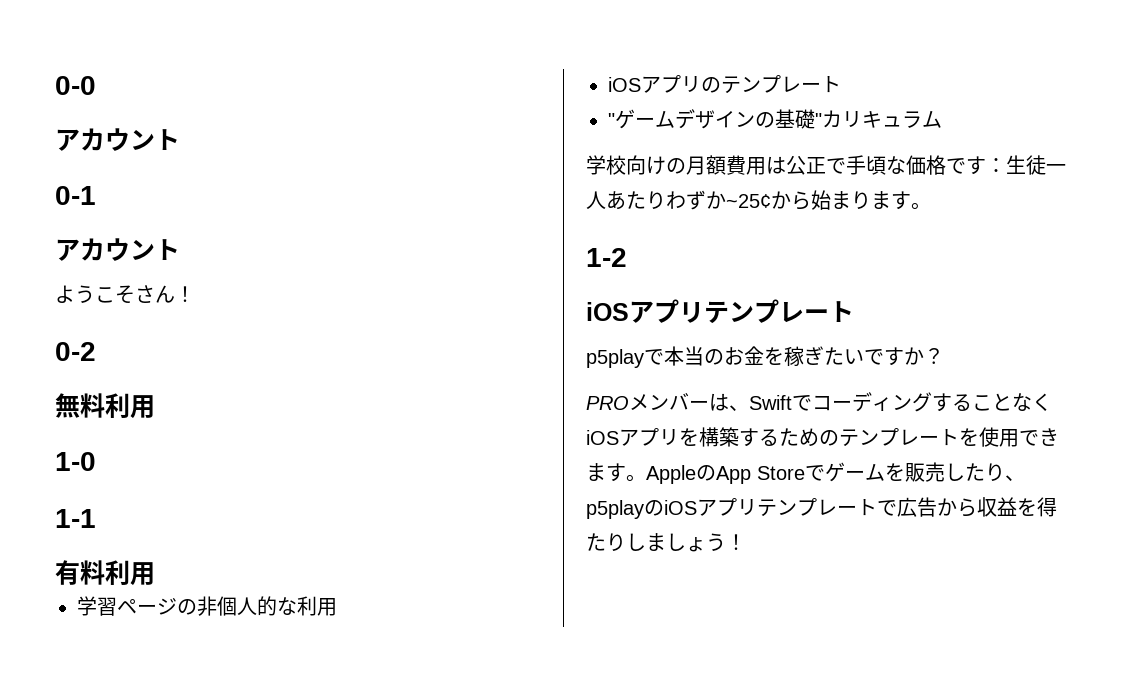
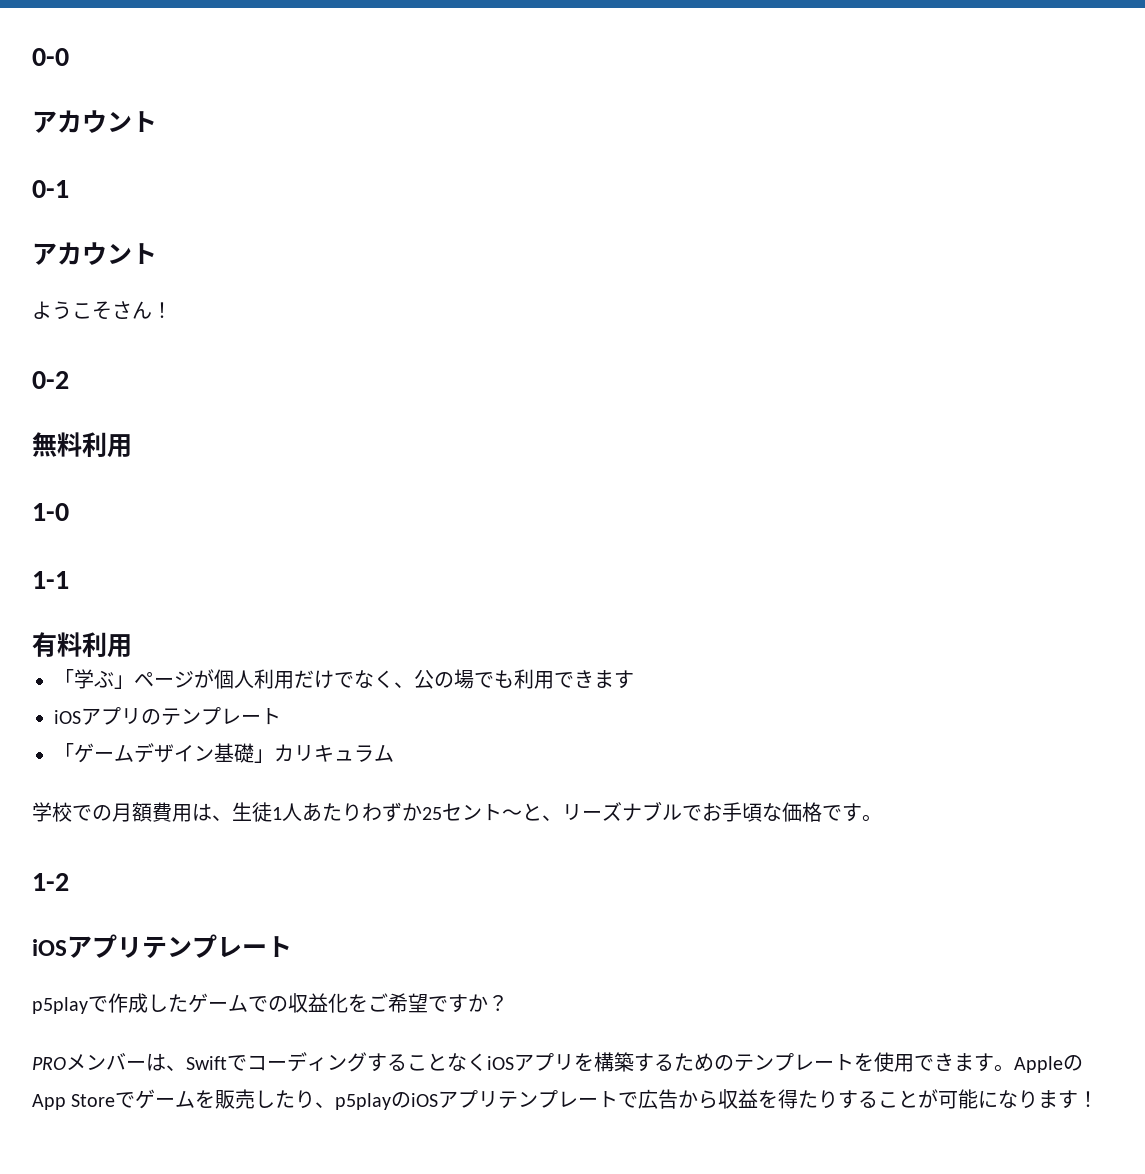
[77,596,337,616] 学習ページの非個人的な利用 -> [54,669,634,689] 「学ぶ」ページが個人利用だけでなく、公の場でも利用できます
[608,113,615,127] " -> [54,743,74,761] 「
[755,109,822,129] の基礎" -> [214,743,274,763] 基礎」
[626,155,666,175] 向け -> [72,805,92,821] で
[786,155,1066,175] [586,190,891,210] 公正で手頃な価格です：生徒一人あたりわずか~25¢から始まりま -> [212,801,842,822] 、生徒1人あたりわずか25セント～と、リーズナブルでお手頃な価格で
[664,346,864,367] 本当のお金を稼ぎたい -> [108,993,428,1013] 作成したゲームでの収益化をご希望
[626,533,726,552] しましょう -> [838,1089,1079,1109] することが可能になります

